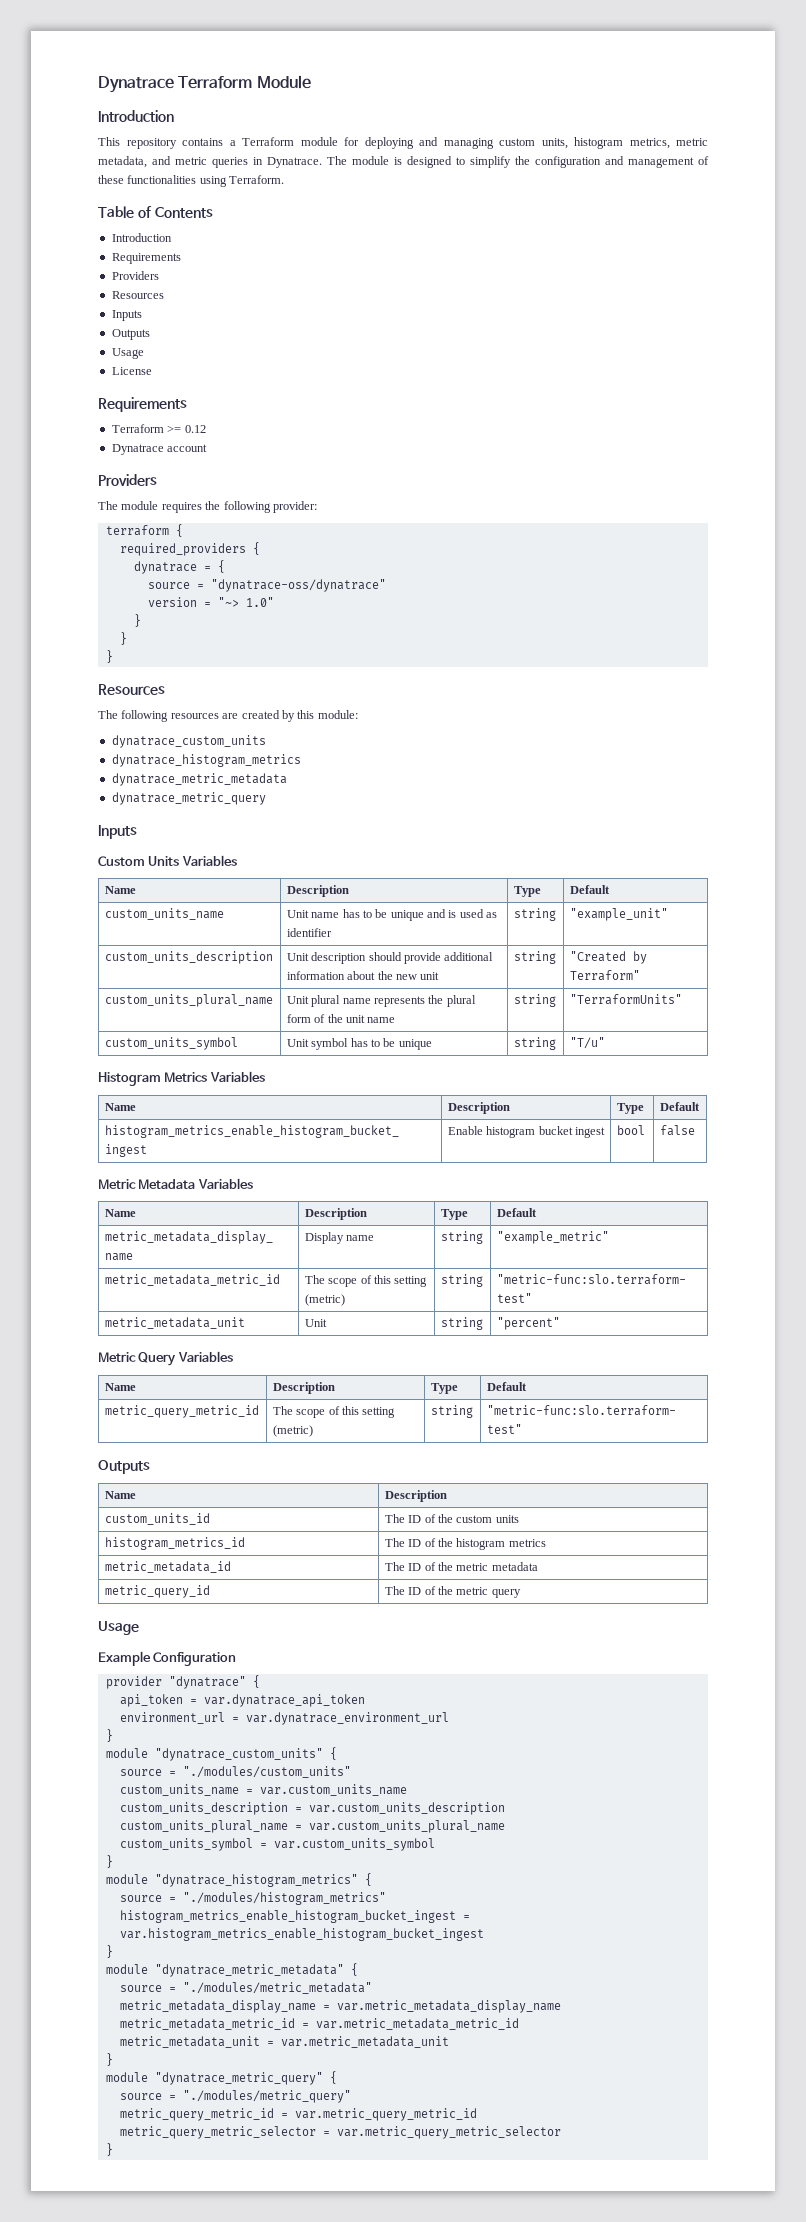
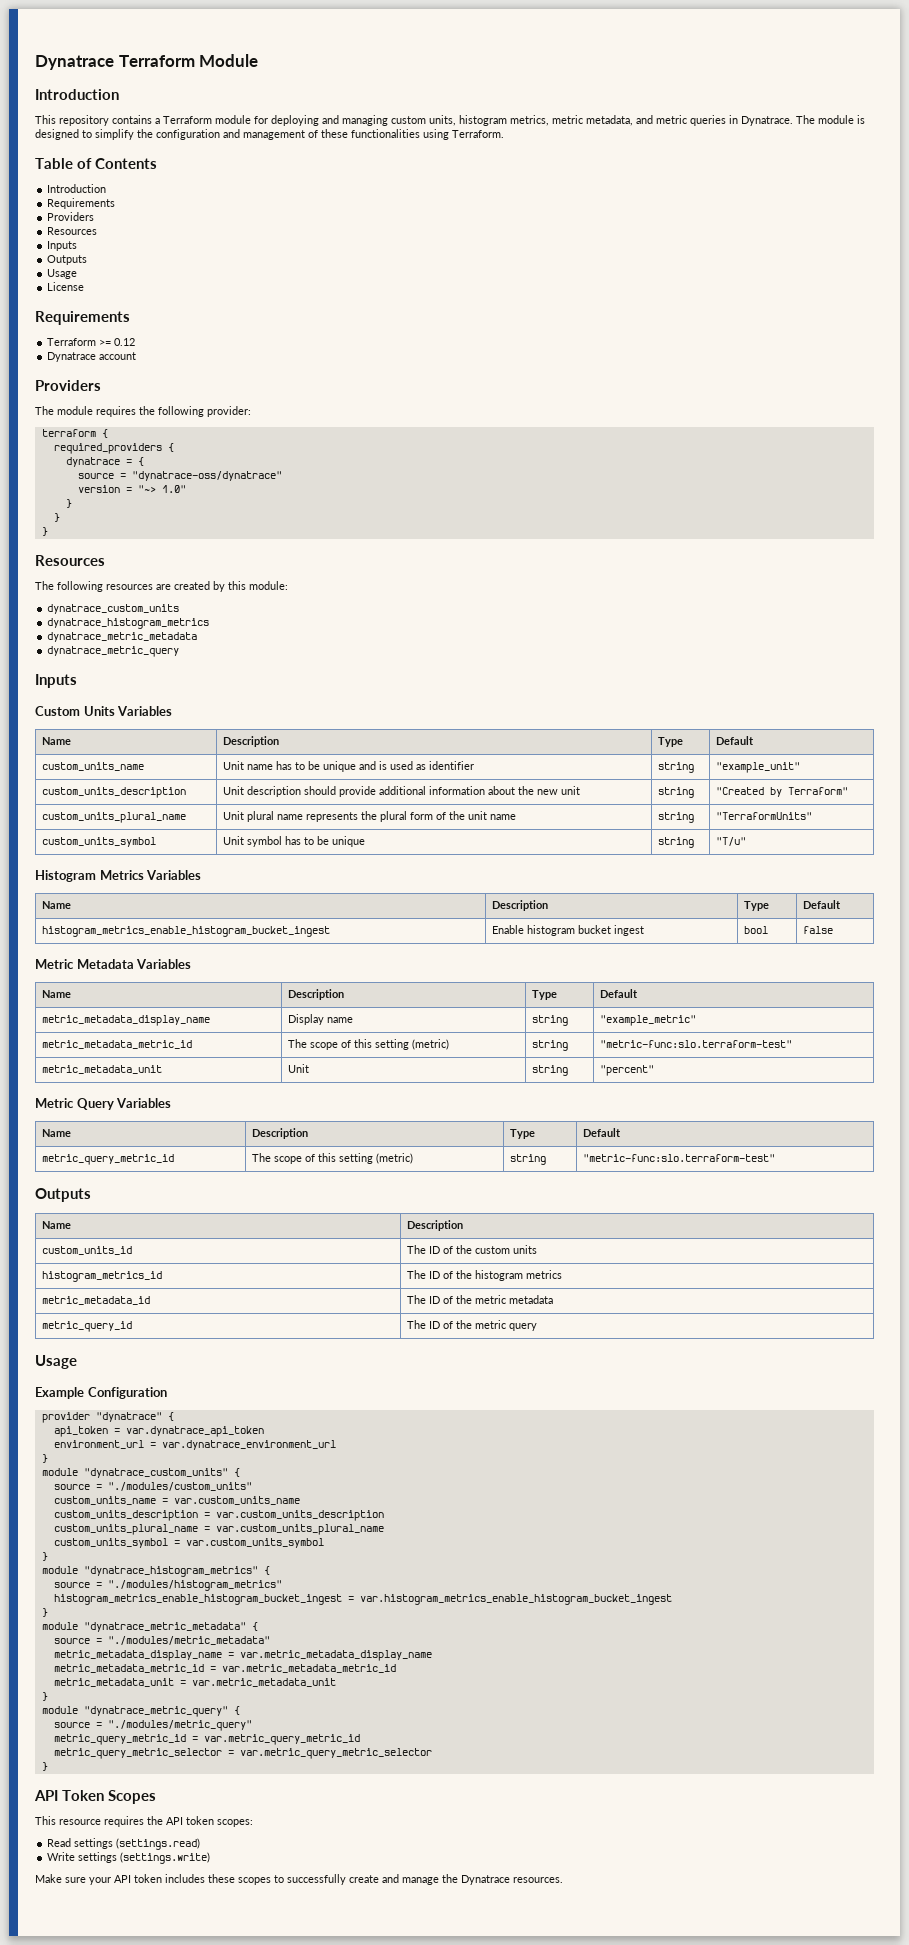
(113, 2149) none -> [34,1790,157,1804] [35,1816,253,1827] [47,1838,201,1850] [47,1852,211,1864] [35,1874,563,1885] // API Token Scopes // This resource requires the API token scopes: // Read settings (settings.read) // Write settings (settings.write) // Make sure your API token includes these scopes to successfully create and manage the Dynatrace resources.

